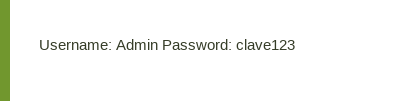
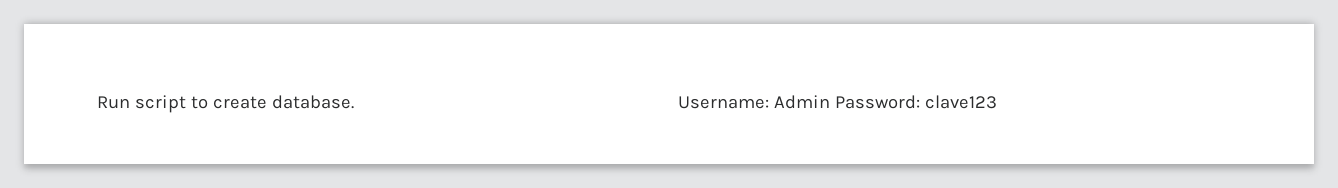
(39, 45) none -> [97,95,354,113] Run script to create database. //

